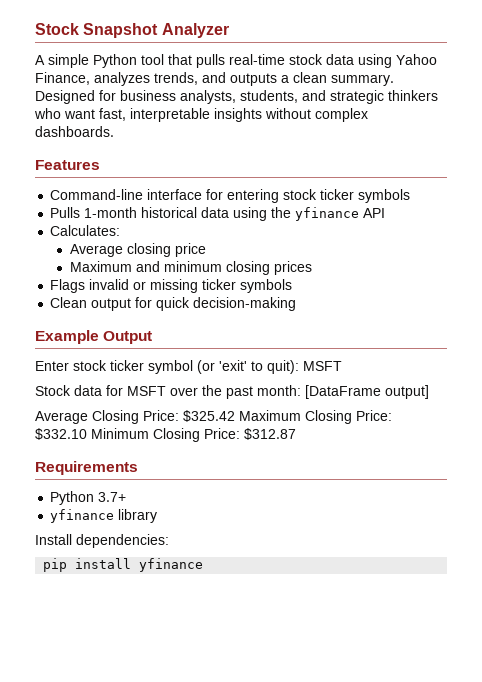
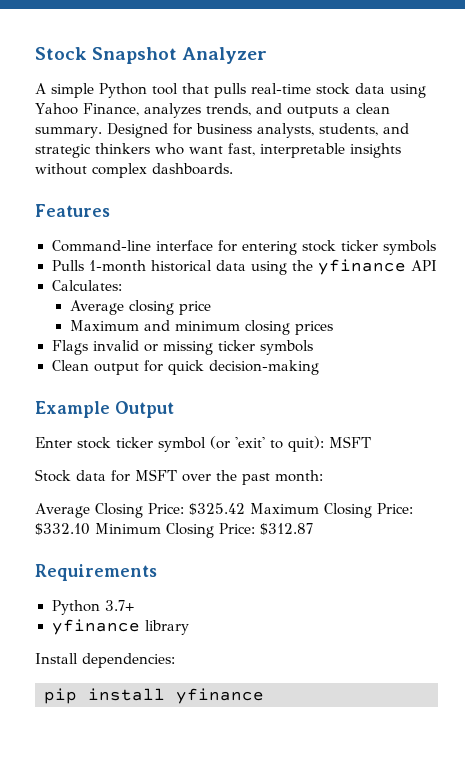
[305,385,429,399] [DataFrame output] -> (323, 476) none

